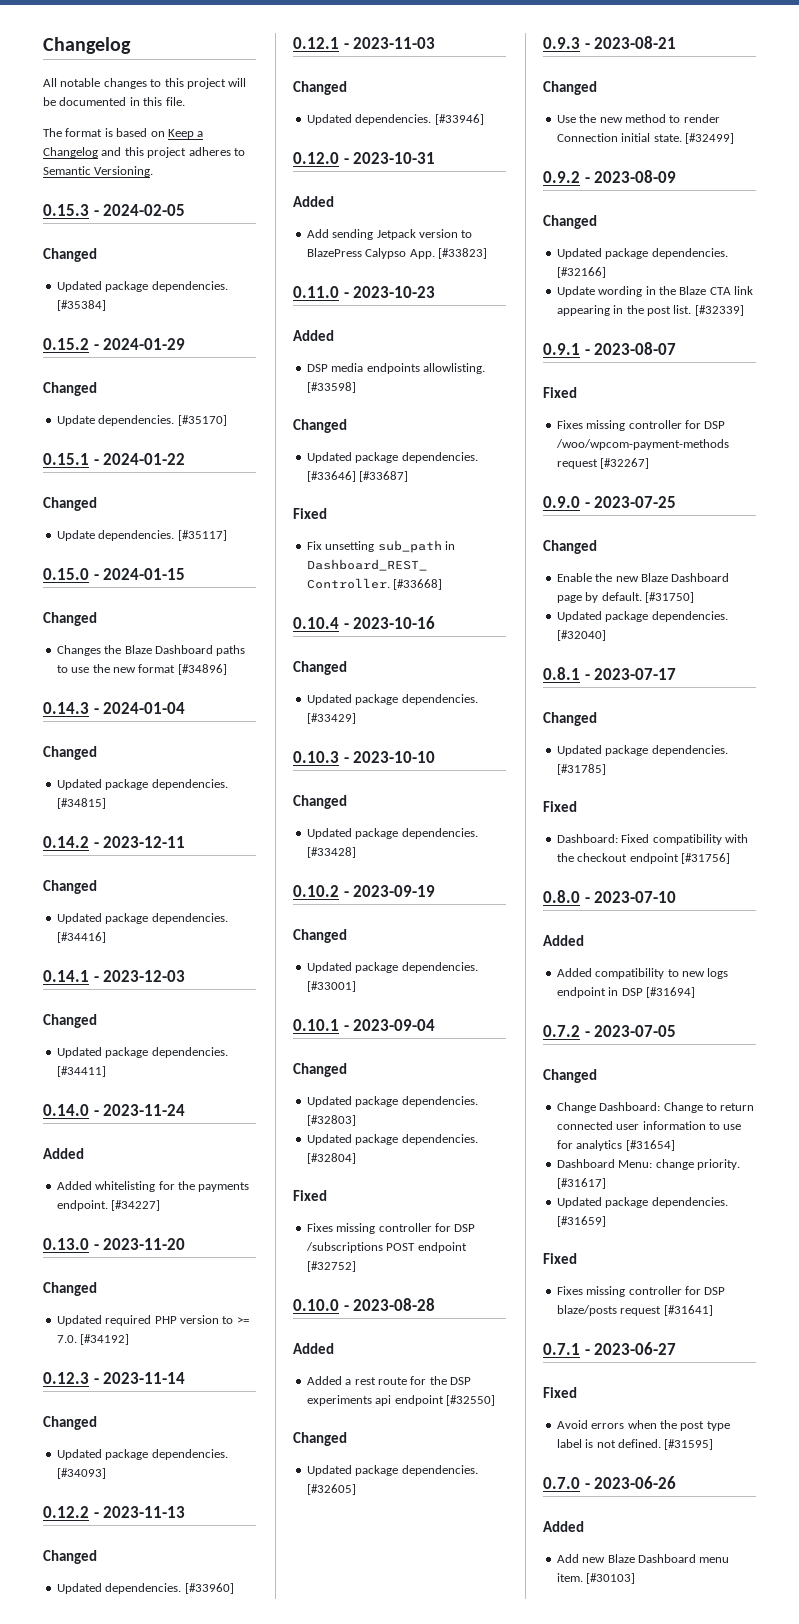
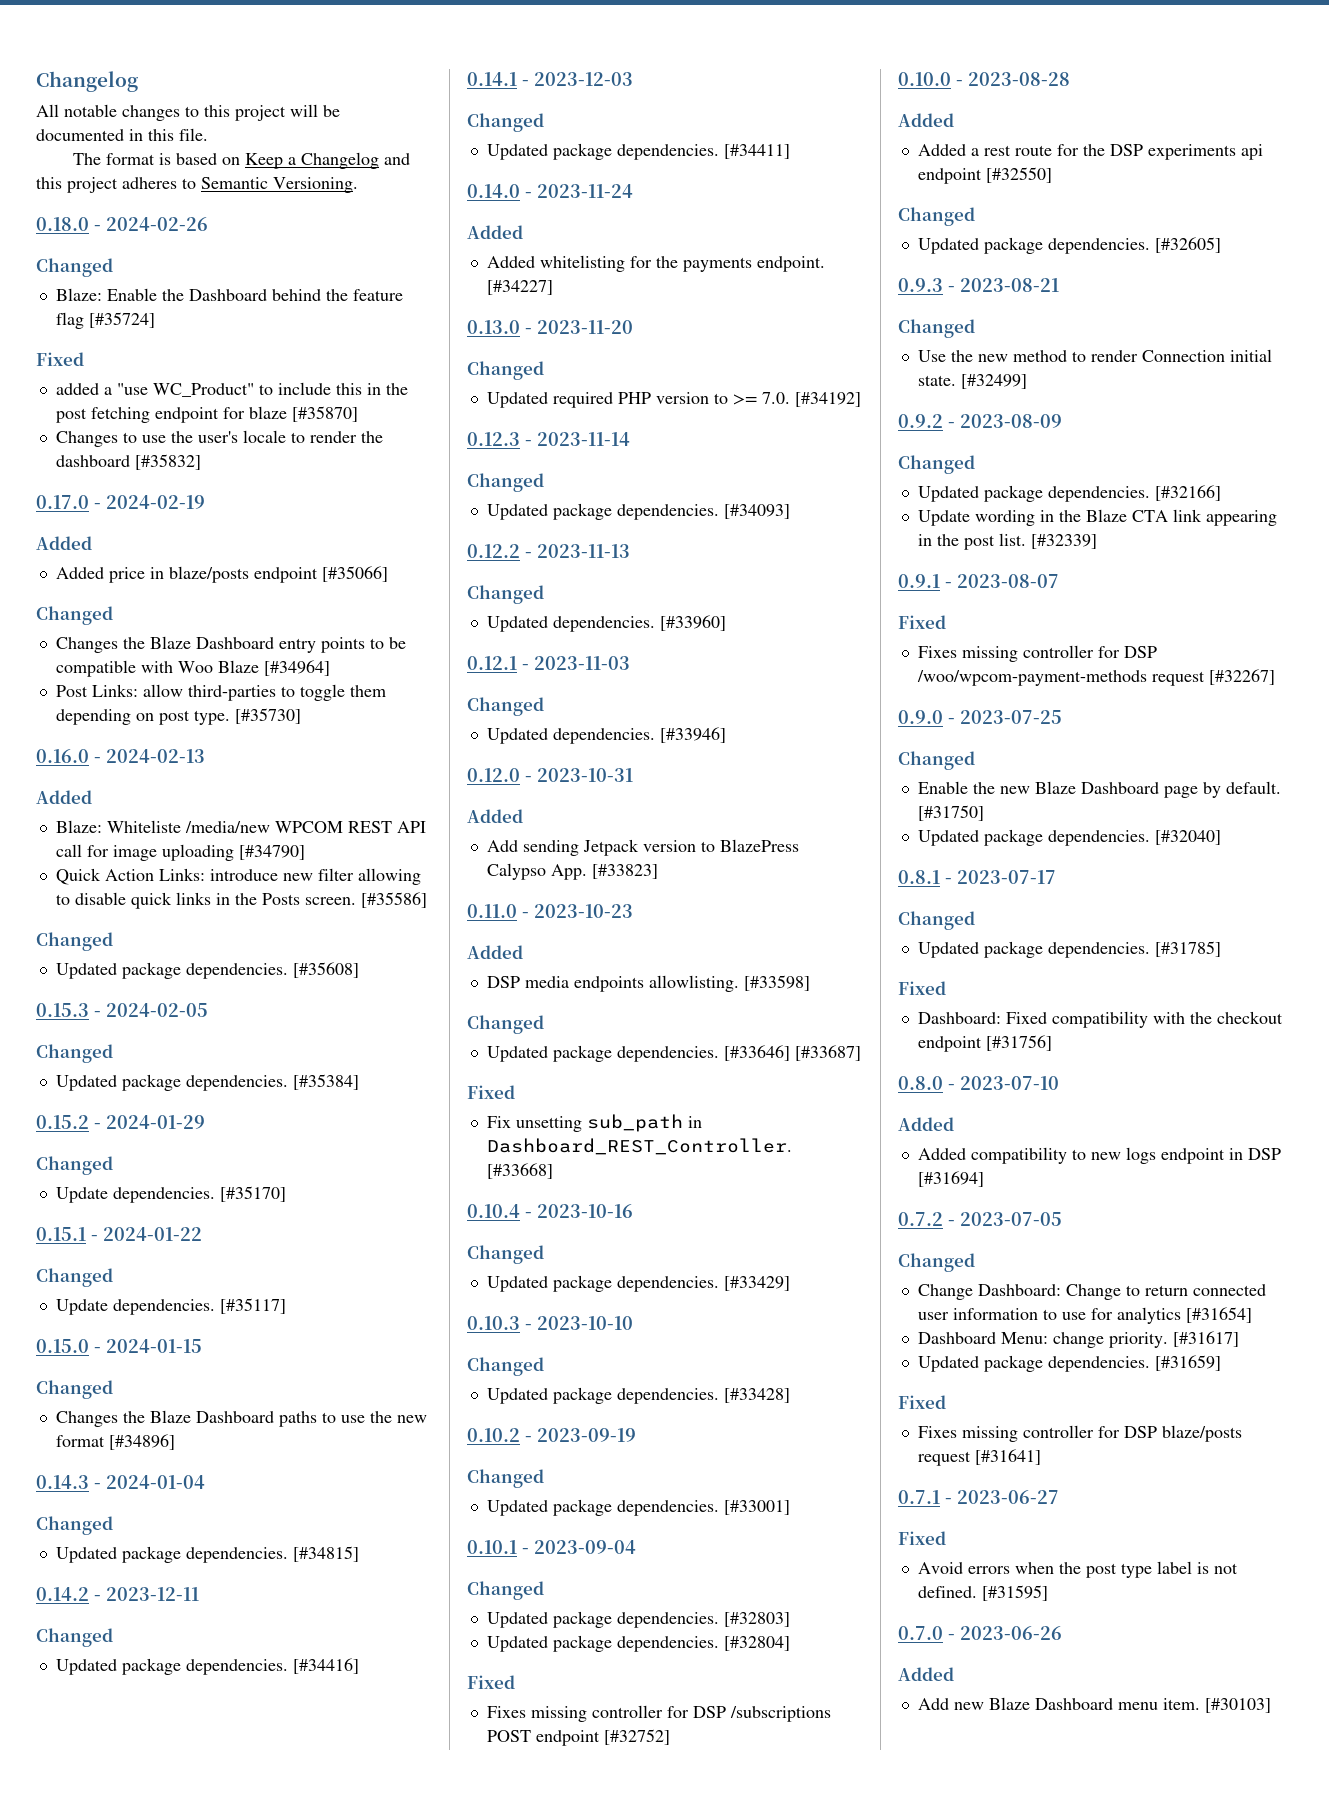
(154, 171) none -> [36,217,208,231] [36,258,113,277] [55,288,403,301] [55,312,155,329] [36,352,84,366] [55,382,408,397] [55,406,358,423] [55,430,383,447] [55,454,201,470] [36,495,205,509] [36,536,92,550] [55,566,388,583] [36,606,113,625] [55,636,406,653] [55,660,330,677] [55,684,386,701] [55,708,301,725] [36,749,205,763] [36,790,92,804] [55,820,426,833] [55,844,305,861] [55,868,421,885] [55,892,427,909] [36,932,113,951] [55,962,359,979] // 0.18.0 - 2024-02-26 // Changed // Blaze: Enable the Dashboard behind the feature flag [#35724] // Fixed // added a "use WC_Product" to include this in the post fetching endpoint for blaze [#35870] // Changes to use the user's locale to render the dashboard [#35832] // 0.17.0 - 2024-02-19 // Added // Added price in blaze/posts endpoint [#35066] // Changed // Changes the Blaze Dashboard entry points to be compatible with Woo Blaze [#34964] // Post Links: allow third-parties to toggle them depending on post type. [#35730] // 0.16.0 - 2024-02-13 // Added // Blaze: Whiteliste /media/new WPCOM REST API call for image uploading [#34790] // Quick Action Links: introduce new filter allowing to disable quick links in the Posts screen. [#35586] // Changed // Updated package dependencies. [#35608]

